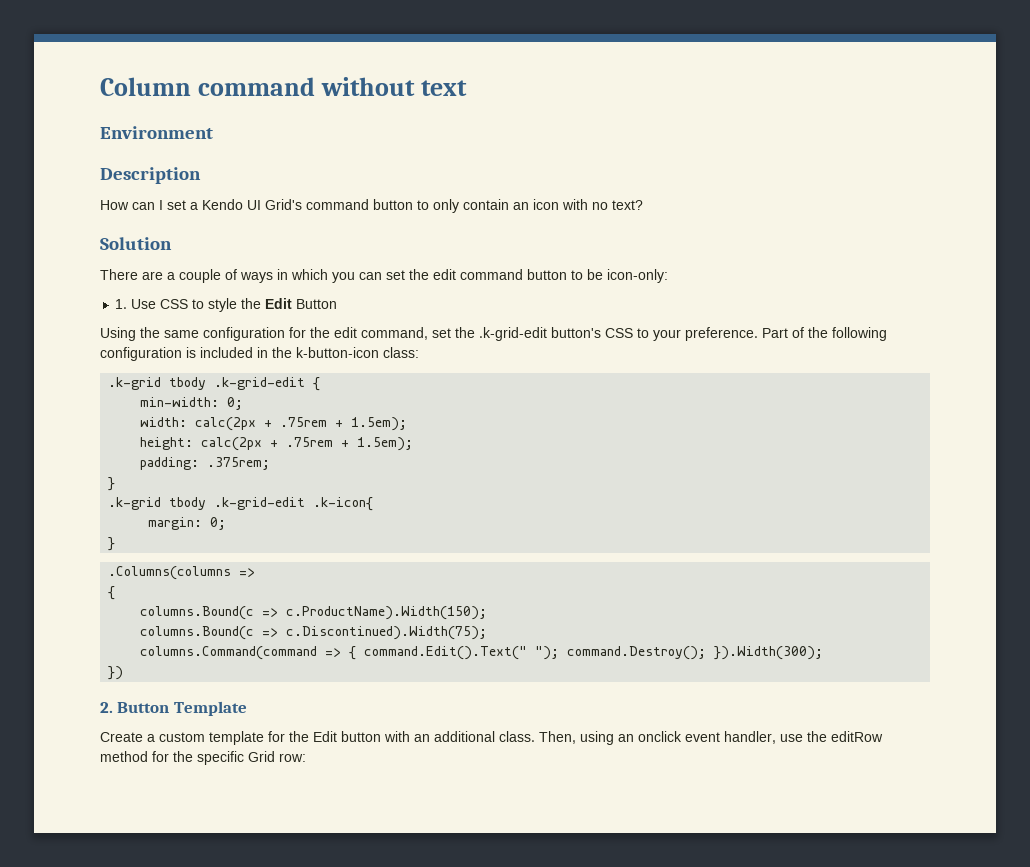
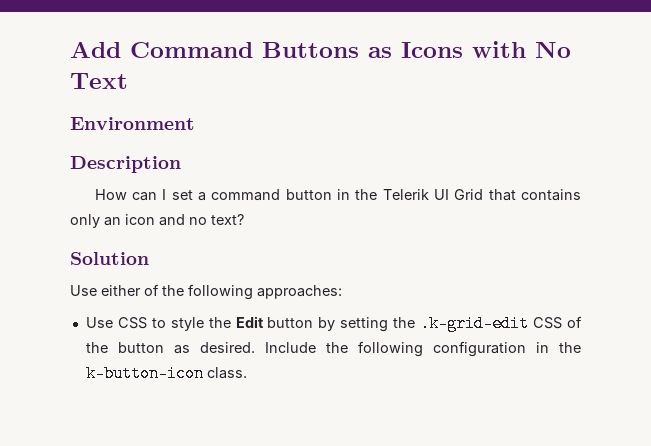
[100,77,467,96] Column command without text -> [70,41,571,58] [70,73,128,89] Add Command Buttons as Icons with No Text
[202,199,509,213] Kendo UI Grid's command button to only contain -> [211,189,581,201] [70,214,100,228] command button in the Telerik UI Grid that contains only
[562,199,588,210] with -> [159,214,185,226] and
[100,269,668,283] [115,299,128,309] There are a couple of ways in which you can set the edit command button to be icon-only: // 1. -> [70,284,342,300] Use either of the following approaches: //
[296,299,338,309] [100,327,887,341] [100,347,419,361] [108,377,321,391] [140,397,244,410] [140,417,408,431] [140,437,414,451] [140,457,271,470] [108,477,116,491] [108,497,374,511] [148,517,227,530] [108,537,116,551] [108,566,256,580] [108,586,116,600] [140,606,488,620] [140,626,488,640] [140,646,824,660] [108,666,124,680] [100,701,247,716] [100,731,883,745] [100,751,306,765] Button // Using the same configuration for the edit command, set the .k-grid-edit button's CSS to your preference. Part of the following configuration is included in the k-button-icon class: // .k-grid tbody .k-grid-edit { // min-width: 0; // width: calc(2px + .75rem + 1.5em); // height: calc(2px + .75rem + 1.5em); // padding: .375rem; // } // .k-grid tbody .k-grid-edit .k-icon{ // margin: 0; // } // .Columns(columns => // { // columns.Bound(c => c.ProductName).Width(150); // columns.Bound(c => c.Discontinued).Width(75); // columns.Command(command => { command.Edit().Text(" "); command.Destroy(); }).Width(300); // }) // 2. Button Template // Create a custom template for the Edit button with an additional class. Then, using an onclick event handler, use the editRow method for the specific Grid row: -> [267,315,583,332] [85,341,581,357] [85,365,247,382] button by setting the .k-grid-edit CSS of the button as desired. Include the following configuration in the k-button-icon class.

